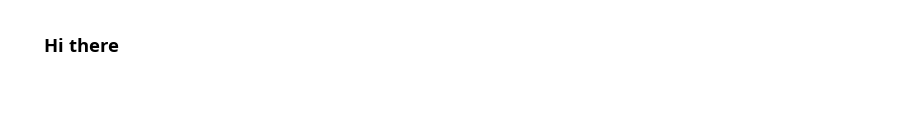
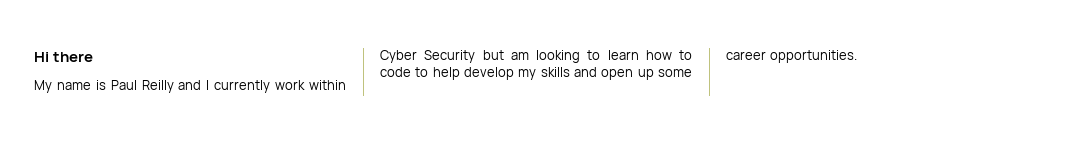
(119, 45) none -> [34,80,346,93] [380,50,692,63] [380,67,692,80] [726,50,857,63] // My name is Paul Reilly and I currently work within Cyber Security but am looking to learn how to code to help develop my skills and open up some career opportunities.

